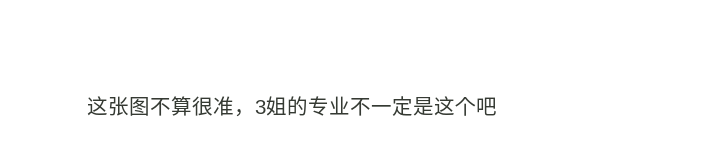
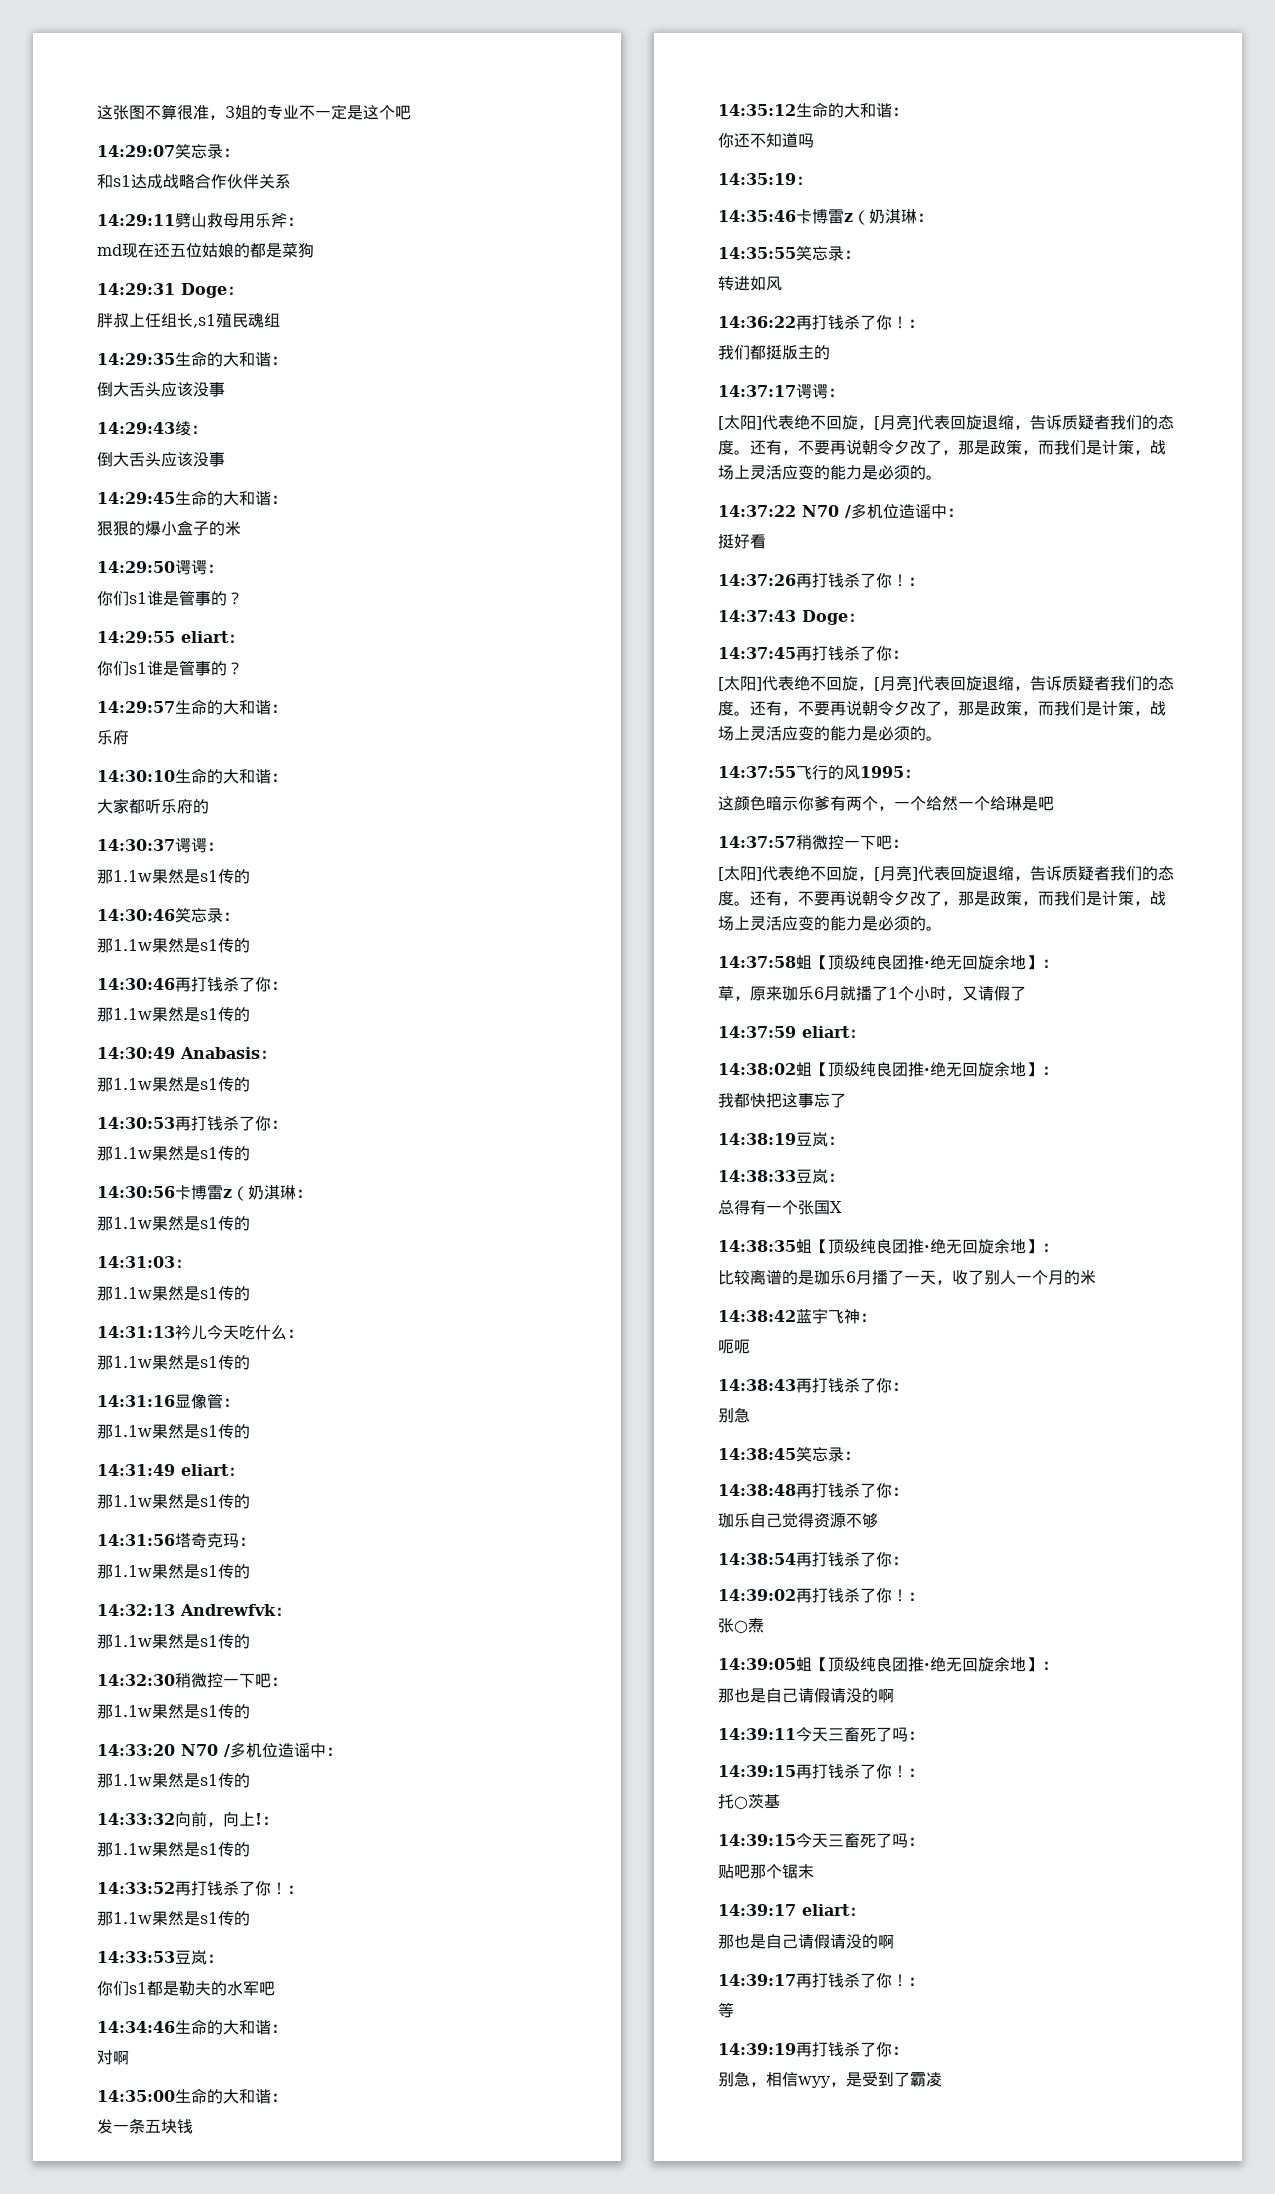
(497, 106) none -> [97,143,239,159] [97,173,291,189] [97,212,303,228] [97,243,314,258] [97,283,243,298] [97,312,280,328] [97,351,287,367] [97,382,225,397] [97,421,207,436] [97,452,225,467] [97,490,287,506] [97,521,241,536] [97,560,223,575] [97,590,243,606] [97,631,244,643] [97,660,243,676] [97,699,287,715] [97,730,129,745] [97,768,287,784] [97,798,209,814] [97,838,223,853] [97,869,250,884] [97,907,239,923] [97,938,250,953] [97,976,287,992] [97,1007,250,1022] [97,1047,276,1059] [97,1077,250,1092] [97,1115,287,1131] [97,1146,250,1161] [97,1185,312,1201] [97,1216,250,1231] [97,1256,191,1268] [97,1286,250,1301] [97,1324,303,1340] [97,1355,250,1370] [97,1393,239,1409] [97,1424,250,1439] [97,1464,244,1476] [97,1494,250,1509] [97,1533,255,1548] [97,1564,250,1579] [97,1604,291,1616] [97,1634,250,1649] [97,1673,287,1688] [97,1704,250,1719] [97,1742,342,1758] [97,1773,250,1788] [97,1811,278,1827] [97,1842,250,1857] [97,1880,303,1896] [97,1911,250,1926] [97,1950,223,1965] [97,1981,275,1996] [97,2019,287,2035] [97,2050,129,2065] [97,2088,287,2104] [97,2118,193,2134] [718,102,908,118] [718,133,814,148] [718,173,812,185] [718,209,933,225] [718,245,860,261] [718,276,782,291] [718,314,924,330] [718,345,830,360] [718,384,844,399] [718,415,1174,430] [718,439,1166,455] [718,465,942,480] [718,503,963,519] [718,534,766,549] [718,572,924,588] [718,610,864,625] [718,645,908,661] [718,676,1174,691] [718,700,1166,716] [718,726,942,741] [718,765,920,780] [718,795,1054,811] [718,835,908,850] [718,866,1174,881] [718,890,1166,906] [718,916,942,931] [718,955,1058,970] [718,986,1026,1001] [718,1026,865,1038] [718,1062,1058,1077] [718,1093,846,1108] [718,1132,844,1147] [718,1169,844,1184] [718,1200,842,1215] [718,1239,1058,1254] [718,1269,1096,1285] [718,1308,876,1324] [718,1339,750,1354] [718,1377,908,1393] [718,1408,750,1423] [718,1446,860,1462] [718,1482,908,1498] [718,1512,878,1528] [718,1551,908,1567] [718,1587,924,1603] [718,1617,764,1634] [718,1657,1058,1672] [718,1688,894,1703] [718,1727,924,1742] [718,1763,924,1779] [718,1794,780,1810] [718,1833,924,1848] [718,1864,814,1879] [718,1904,865,1916] [718,1934,894,1949] [718,1972,924,1988] [718,2002,734,2018] [718,2041,908,2057] [718,2072,942,2088] // 14:29:07笑忘录： // 和s1达成战略合作伙伴关系 // 14:29:11劈山救母用乐斧： // md现在还五位姑娘的都是菜狗 // 14:29:31 Doge： // 胖叔上任组长,s1殖民魂组 // 14:29:35生命的大和谐： // 倒大舌头应该没事 // 14:29:43绫： // 倒大舌头应该没事 // 14:29:45生命的大和谐： // 狠狠的爆小盒子的米 // 14:29:50谔谔： // 你们s1谁是管事的？ // 14:29:55 eliart： // 你们s1谁是管事的？ // 14:29:57生命的大和谐： // 乐府 // 14:30:10生命的大和谐： // 大家都听乐府的 // 14:30:37谔谔： // 那1.1w果然是s1传的 // 14:30:46笑忘录： // 那1.1w果然是s1传的 // 14:30:46再打钱杀了你： // 那1.1w果然是s1传的 // 14:30:49 Anabasis： // 那1.1w果然是s1传的 // 14:30:53再打钱杀了你： // 那1.1w果然是s1传的 // 14:30:56卡博雷z（奶淇琳： // 那1.1w果然是s1传的 // 14:31:03： // 那1.1w果然是s1传的 // 14:31:13衿儿今天吃什么： // 那1.1w果然是s1传的 // 14:31:16显像管： // 那1.1w果然是s1传的 // 14:31:49 eliart： // 那1.1w果然是s1传的 // 14:31:56塔奇克玛： // 那1.1w果然是s1传的 // 14:32:13 Andrewfvk： // 那1.1w果然是s1传的 // 14:32:30稍微控一下吧： // 那1.1w果然是s1传的 // 14:33:20 N70 /多机位造谣中： // 那1.1w果然是s1传的 // 14:33:32向前，向上!： // 那1.1w果然是s1传的 // 14:33:52再打钱杀了你！： // 那1.1w果然是s1传的 // 14:33:53豆岚： // 你们s1都是勒夫的水军吧 // 14:34:46生命的大和谐： // 对啊 // 14:35:00生命的大和谐： // 发一条五块钱 // 14:35:12生命的大和谐： // 你还不知道吗 // 14:35:19： // 14:35:46卡博雷z（奶淇琳： // 14:35:55笑忘录： // 转进如风 // 14:36:22再打钱杀了你！： // 我们都挺版主的 // 14:37:17谔谔： // [太阳]代表绝不回旋，[月亮]代表回旋退缩，告诉质疑者我们的态度。还有，不要再说朝令夕改了，那是政策，而我们是计策，战场上灵活应变的能力是必须的。 // 14:37:22 N70 /多机位造谣中： // 挺好看 // 14:37:26再打钱杀了你！： // 14:37:43 Doge： // 14:37:45再打钱杀了你： // [太阳]代表绝不回旋，[月亮]代表回旋退缩，告诉质疑者我们的态度。还有，不要再说朝令夕改了，那是政策，而我们是计策，战场上灵活应变的能力是必须的。 // 14:37:55飞行的风1995： // 这颜色暗示你爹有两个，一个给然一个给琳是吧 // 14:37:57稍微控一下吧： // [太阳]代表绝不回旋，[月亮]代表回旋退缩，告诉质疑者我们的态度。还有，不要再说朝令夕改了，那是政策，而我们是计策，战场上灵活应变的能力是必须的。 // 14:37:58蛆【顶级纯良团推·绝无回旋余地】： // 草，原来珈乐6月就播了1个小时，又请假了 // 14:37:59 eliart： // 14:38:02蛆【顶级纯良团推·绝无回旋余地】： // 我都快把这事忘了 // 14:38:19豆岚： // 14:38:33豆岚： // 总得有一个张国X // 14:38:35蛆【顶级纯良团推·绝无回旋余地】： // 比较离谱的是珈乐6月播了一天，收了别人一个月的米 // 14:38:42蓝宇飞神： // 呃呃 // 14:38:43再打钱杀了你： // 别急 // 14:38:45笑忘录： // 14:38:48再打钱杀了你： // 珈乐自己觉得资源不够 // 14:38:54再打钱杀了你： // 14:39:02再打钱杀了你！： // 张○焘 // 14:39:05蛆【顶级纯良团推·绝无回旋余地】： // 那也是自己请假请没的啊 // 14:39:11今天三畜死了吗： // 14:39:15再打钱杀了你！： // 托○茨基 // 14:39:15今天三畜死了吗： // 贴吧那个锯末 // 14:39:17 eliart： // 那也是自己请假请没的啊 // 14:39:17再打钱杀了你！： // 等 // 14:39:19再打钱杀了你： // 别急，相信wyy，是受到了霸凌

